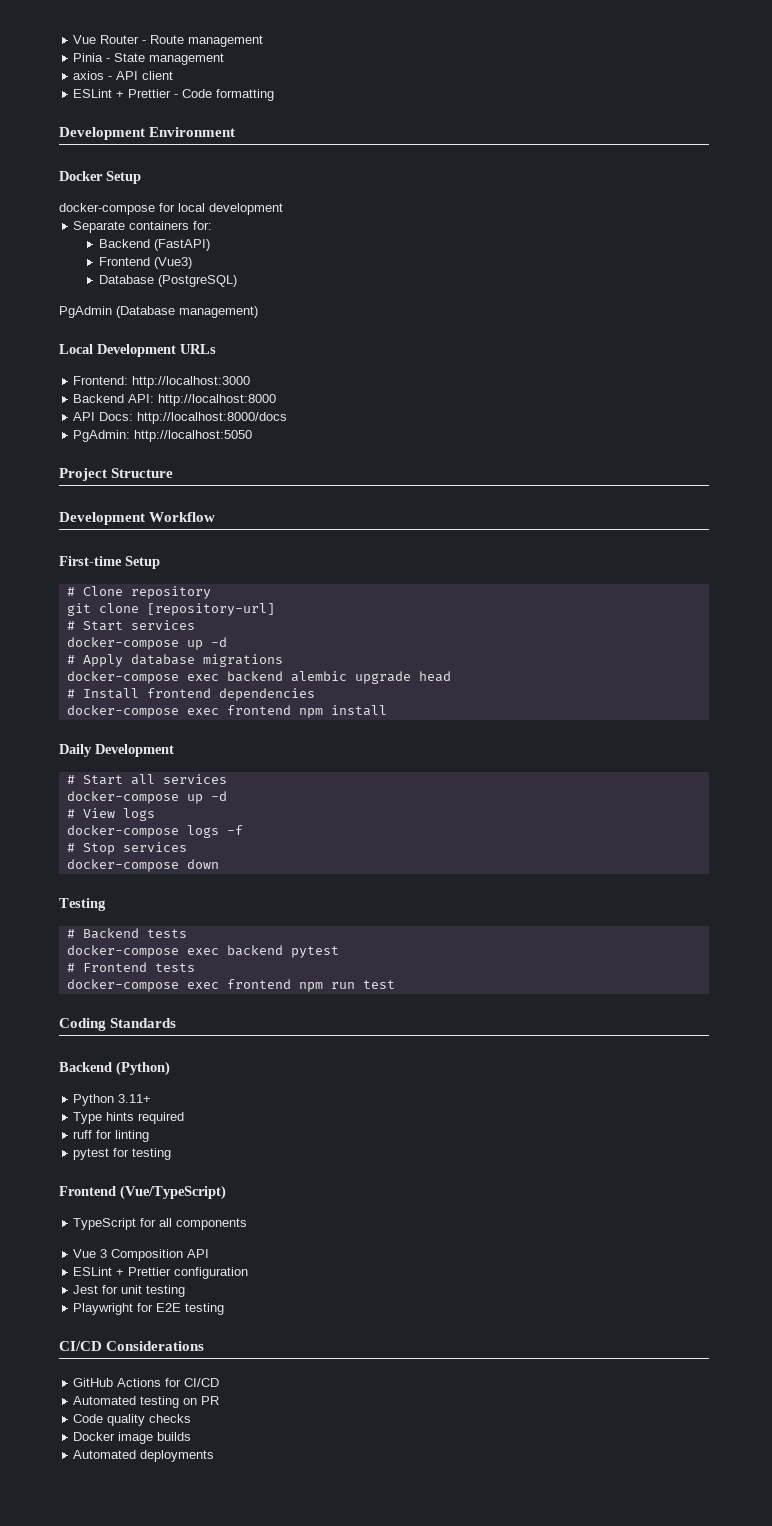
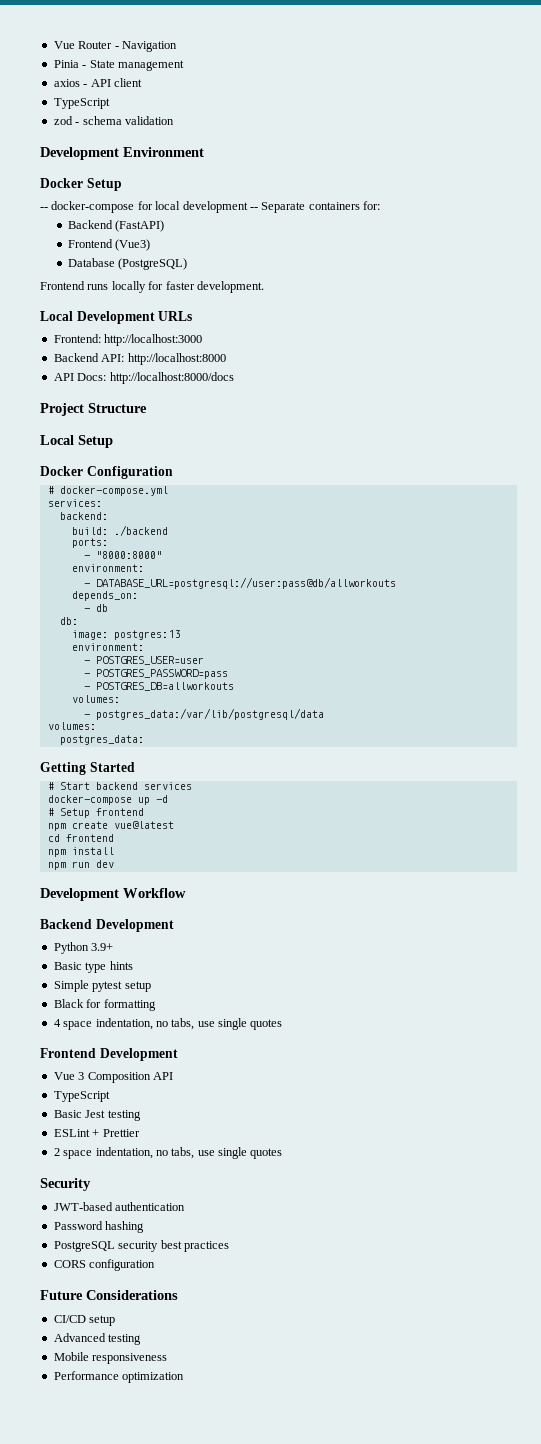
[150,35,264,47] Route management -> [121,41,177,52] Navigation
[73,89,275,101] ESLint + Prettier - Code formatting -> [53,98,110,109] [53,116,174,125] TypeScript // zod - schema validation
(141, 177) none -> [40,207,48,210] --
(283, 209) // -> [249,207,258,210] --
[59,306,258,318] PgAdmin (Database management) -> [40,281,264,293] Frontend runs locally for faster development.
[73,430,253,442] // PgAdmin: http://localhost:5050 -> (234, 378) none
[59,512,216,525] [59,556,160,569] [66,586,211,599] [66,603,275,616] [66,620,195,631] [66,637,227,650] [66,654,283,667] [66,671,451,684] [66,688,315,701] [66,705,387,718] [59,744,174,757] [66,774,227,785] [66,791,227,804] [66,808,155,821] [66,825,243,838] [66,842,187,855] [66,859,219,872] [59,898,106,911] [66,928,187,939] [66,945,339,958] [66,962,195,972] [66,979,395,992] [59,1018,177,1031] [59,1061,170,1076] [73,1094,152,1106] [73,1112,185,1124] [73,1130,150,1142] [73,1148,172,1160] [59,1185,226,1200] [73,1218,248,1230] Development Workflow // First-time Setup // # Clone repository // git clone [repository-url] // # Start services // docker-compose up -d // # Apply database migrations // docker-compose exec backend alembic upgrade head // # Install frontend dependencies // docker-compose exec frontend npm install // Daily Development // # Start all services // docker-compose up -d // # View logs // docker-compose logs -f // # Stop services // docker-compose down // Testing // # Backend tests // docker-compose exec backend pytest // # Frontend tests // docker-compose exec frontend npm run test // Coding Standards // Backend (Python) // Python 3.11+ // Type hints required // ruff for linting // pytest for testing // Frontend (Vue/TypeScript) // TypeScript for all components -> [40,435,113,448] [40,466,173,479] [47,486,168,496] [47,499,102,507] [59,512,108,520] [71,525,168,536] [71,538,108,548] [83,551,162,559] [71,564,144,572] [83,577,396,589] [71,591,138,601] [83,604,108,612] [59,617,78,625] [71,630,180,640] [71,643,144,651] [83,656,204,665] [83,669,228,679] [83,682,234,691] [71,695,120,703] [83,708,324,720] [47,722,96,730] [59,735,144,745] [40,762,135,775] [47,782,192,790] [47,795,168,805] [47,808,144,818] [47,821,174,831] [47,834,114,842] [47,847,114,857] [47,860,114,870] [40,888,186,901] [40,919,174,932] [53,942,114,954] [53,961,133,973] [53,980,151,992] [53,999,156,1011] [53,1018,283,1030] [40,1048,178,1061] Local Setup // Docker Configuration // # docker-compose.yml // services: // backend: // build: ./backend // ports: // - "8000:8000" // environment: // - DATABASE_URL=postgresql://user:pass@db/allworkouts // depends_on: // - db // db: // image: postgres:13 // environment: // - POSTGRES_USER=user // - POSTGRES_PASSWORD=pass // - POSTGRES_DB=allworkouts // volumes: // - postgres_data:/var/lib/postgresql/data // volumes: // postgres_data: // Getting Started // # Start backend services // docker-compose up -d // # Setup frontend // npm create vue@latest // cd frontend // npm install // npm run dev // Development Workflow // Backend Development // Python 3.9+ // Basic type hints // Simple pytest setup // Black for formatting // 4 space indentation, no tabs, use single quotes // Frontend Development
[73,1267,249,1279] [73,1285,186,1297] [73,1303,225,1315] [59,1341,205,1351] [73,1378,220,1387] [73,1396,220,1408] [73,1414,192,1426] [73,1432,192,1444] [73,1450,215,1462] // ESLint + Prettier configuration // Jest for unit testing // Playwright for E2E testing // CI/CD Considerations // GitHub Actions for CI/CD // Automated testing on PR // Code quality checks // Docker image builds // Automated deployments -> [53,1091,110,1102] [53,1110,141,1121] [53,1129,140,1137] [53,1147,283,1159] [40,1178,91,1191] [53,1202,186,1211] [53,1221,145,1233] [53,1240,229,1252] [53,1259,156,1271] [40,1290,178,1300] [53,1315,116,1326] [53,1333,142,1345] [53,1352,168,1364] [53,1371,185,1383] // TypeScript // Basic Jest testing // ESLint + Prettier // 2 space indentation, no tabs, use single quotes // Security // JWT-based authentication // Password hashing // PostgreSQL security best practices // CORS configuration // Future Considerations // CI/CD setup // Advanced testing // Mobile responsiveness // Performance optimization

